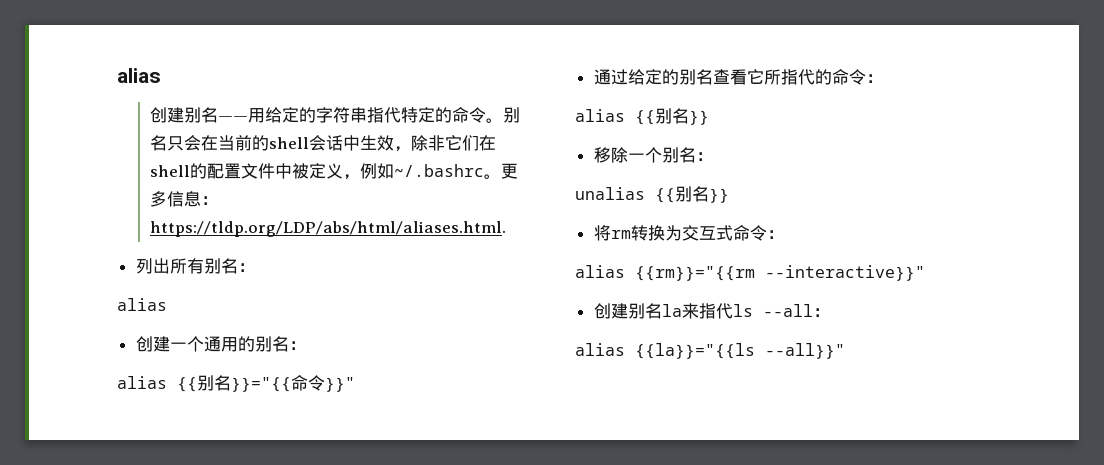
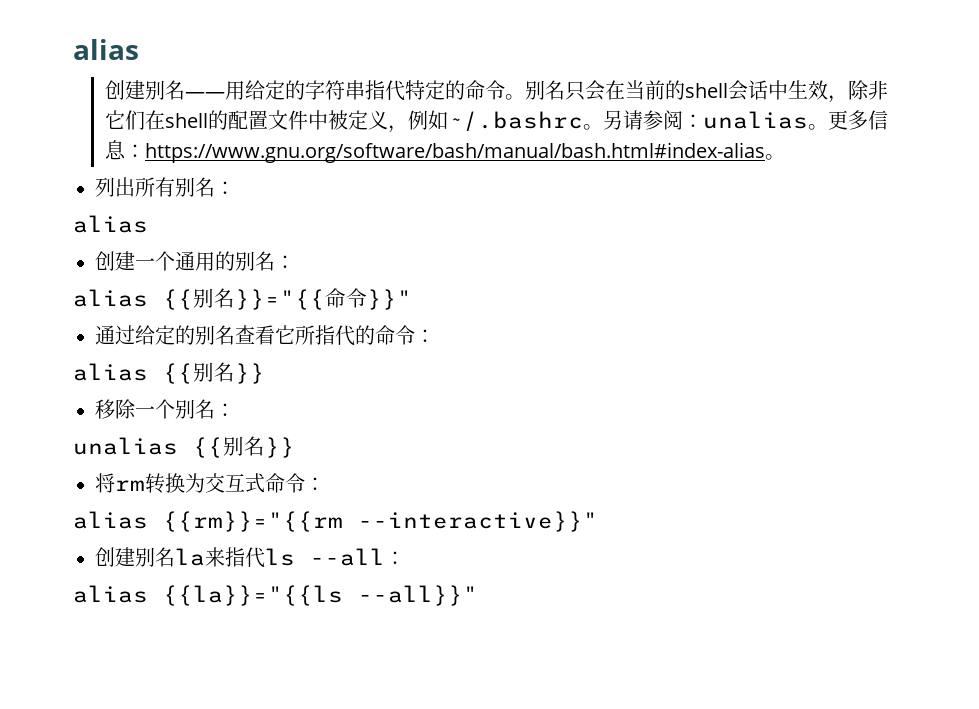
(501, 176) none -> [602,110,828,130] 另请参阅：unalias。
[149,221,506,237] https://tldp.org/LDP/abs/html/aliases.html. -> [144,142,785,163] https://www.gnu.org/software/bash/manual/bash.html#index-alias。

